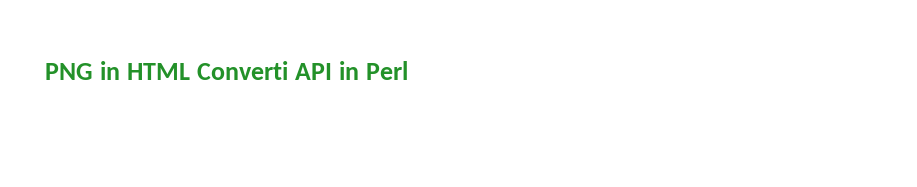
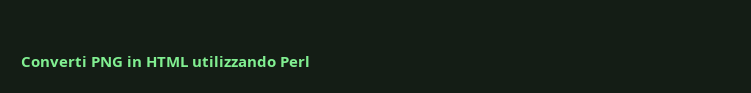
(45, 71) none -> [21,56,87,67] Converti
[197,61,360,80] Converti API in -> [192,56,277,67] utilizzando

